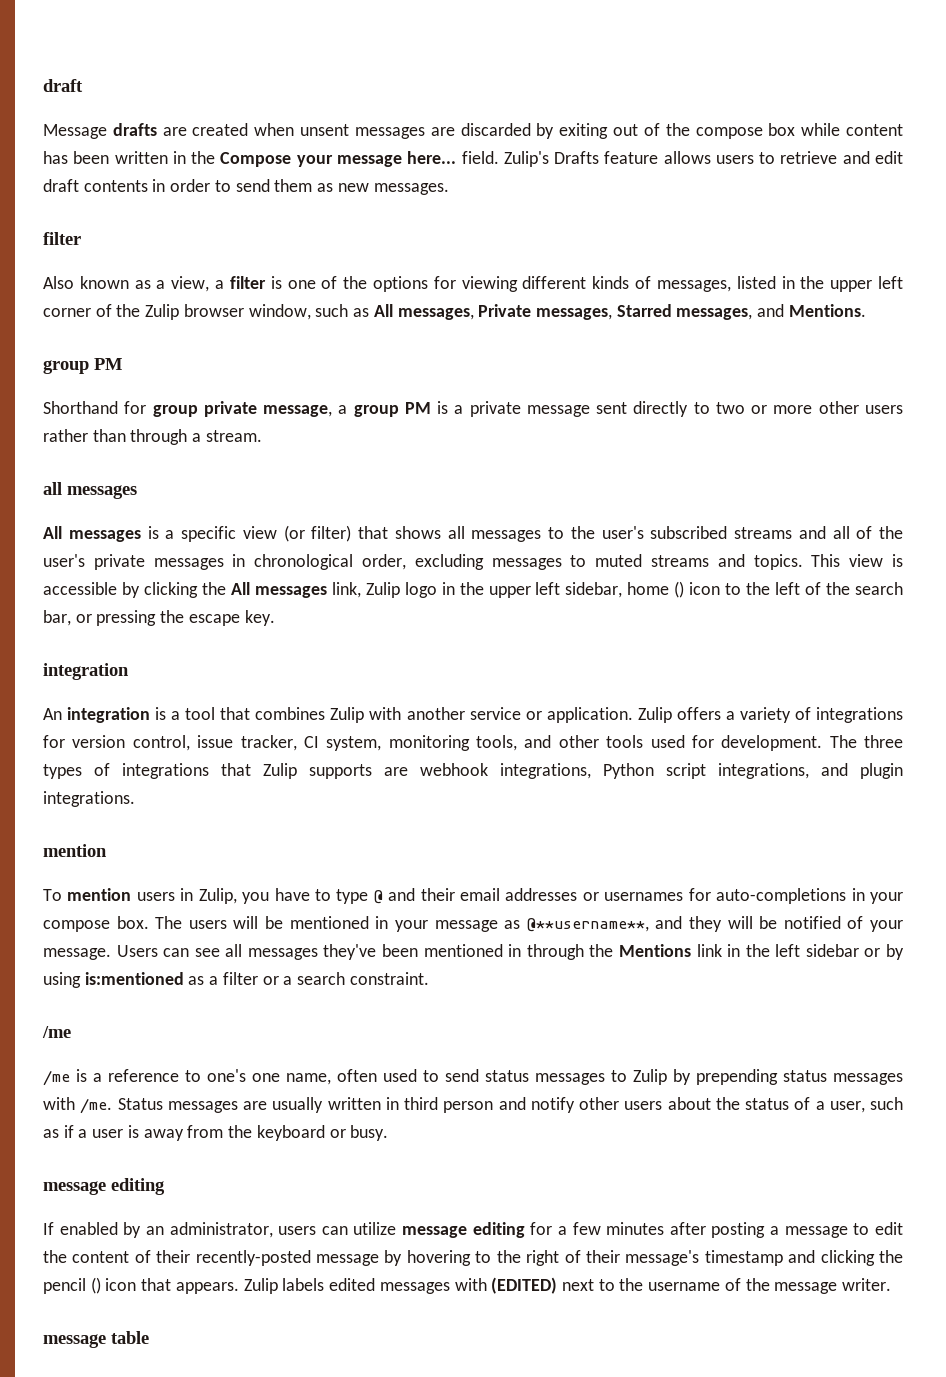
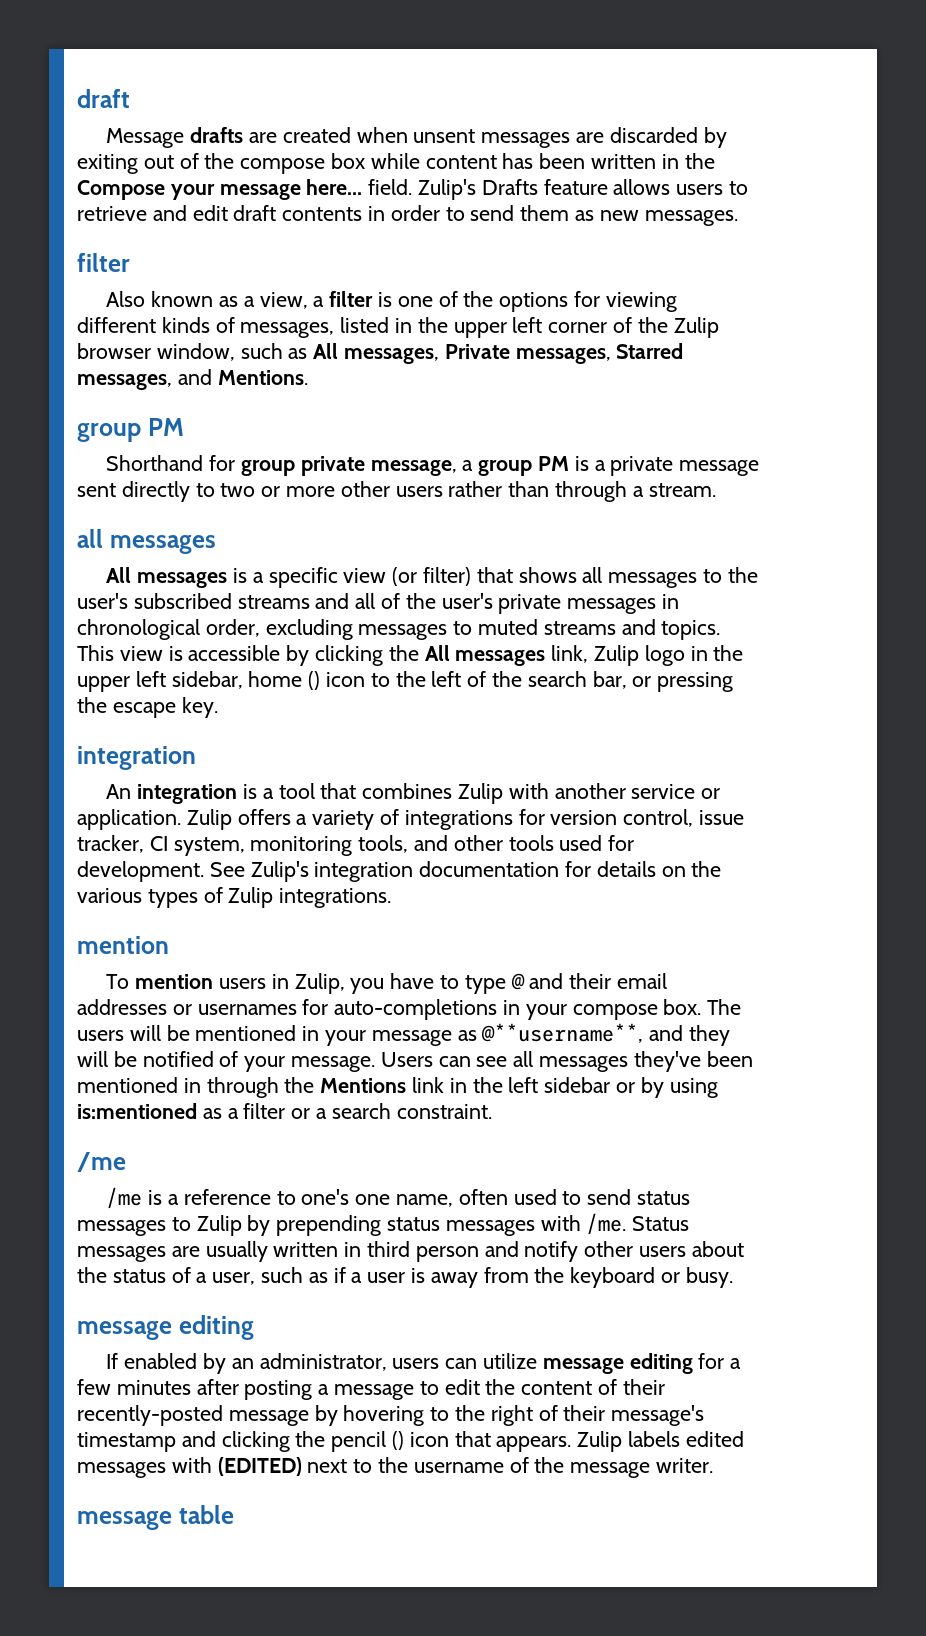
[829,735,903,748] [43,763,903,779] The three types of integrations that Zulip supports are webhook integrations, Python script integrations, and plugin -> [209,861,722,882] [77,887,274,908] See Zulip's integration documentation for details on the various types of Zulip

